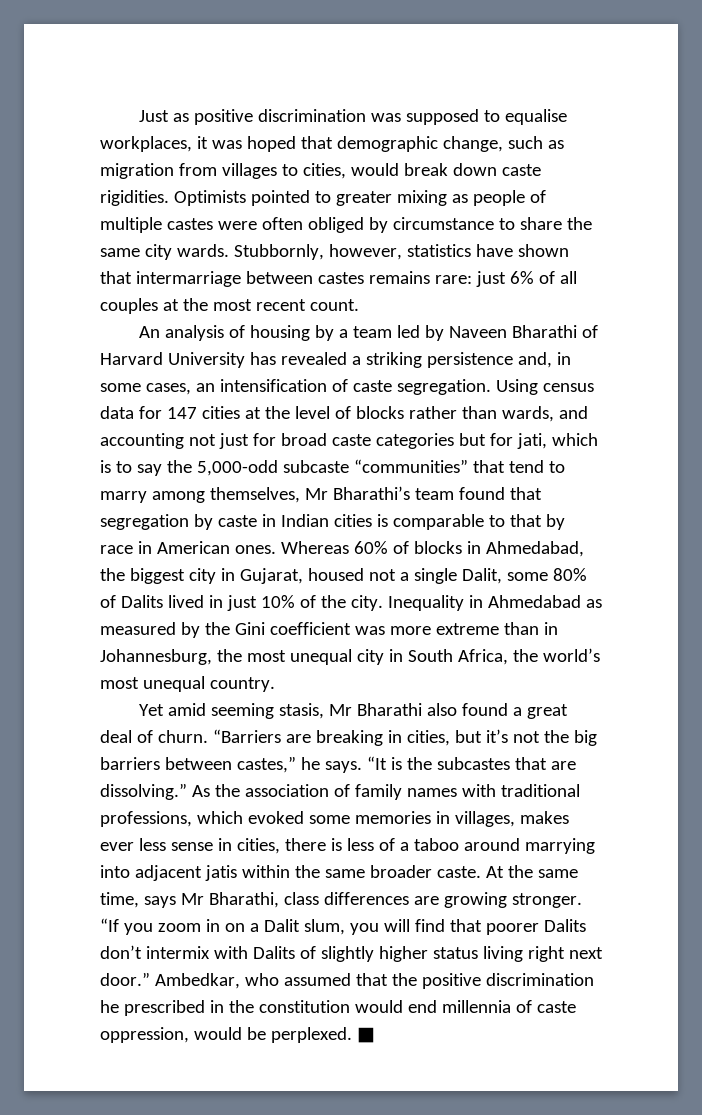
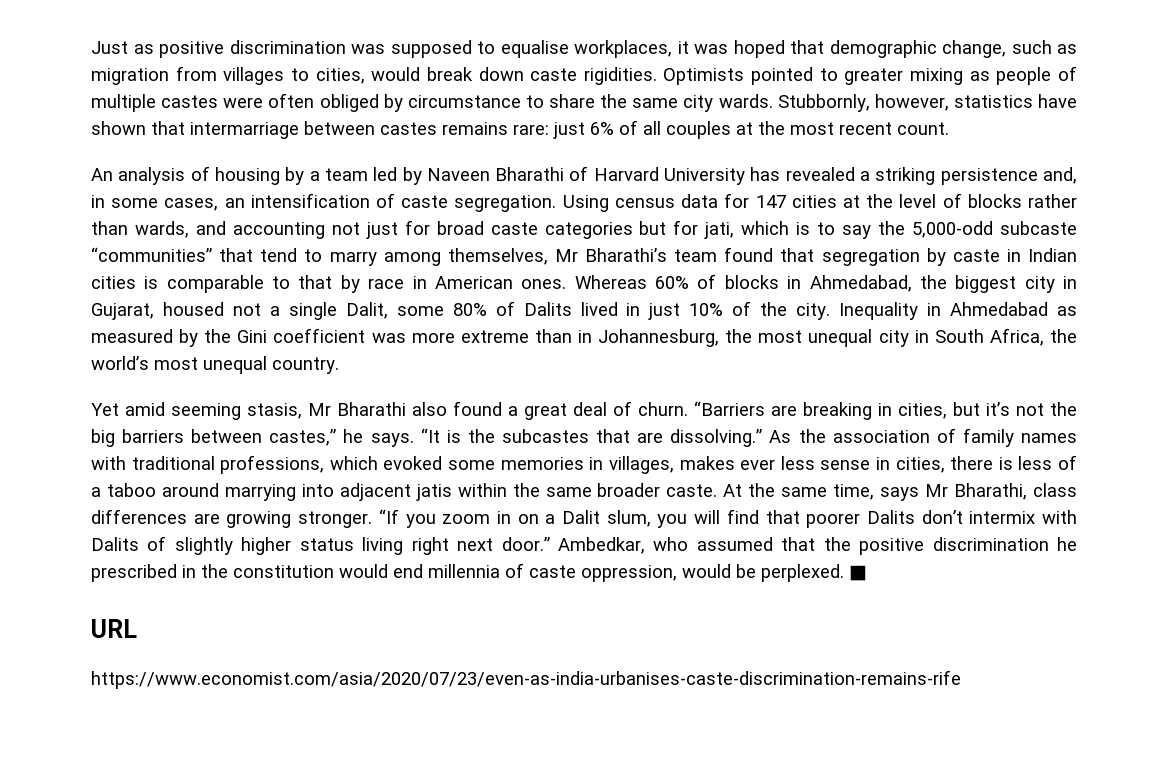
(375, 1035) none -> [91,619,137,638] [91,670,961,689] // URL // https://www.economist.com/asia/2020/07/23/even-as-india-urbanises-caste-discrimination-remains-rife

